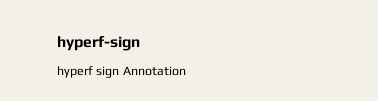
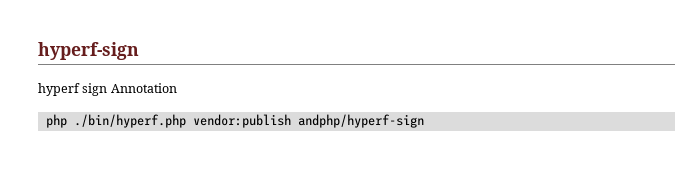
(186, 71) none -> [45,114,424,128] // php ./bin/hyperf.php vendor:publish andphp/hyperf-sign

